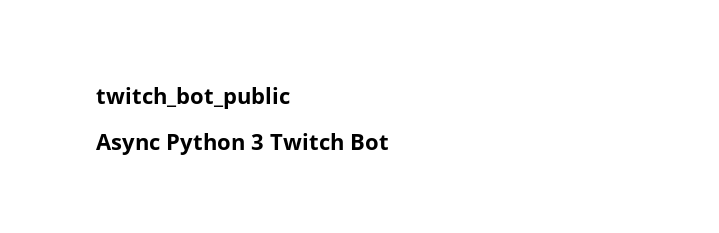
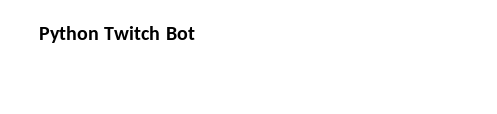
[96,87,290,109] [96,133,264,155] twitch_bot_public // Async Python 3 -> [39,26,99,43] Python

